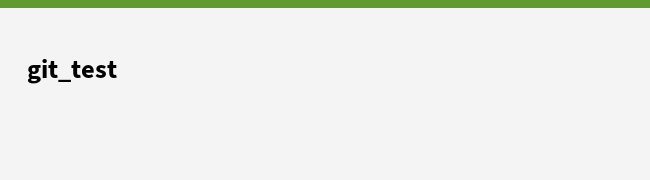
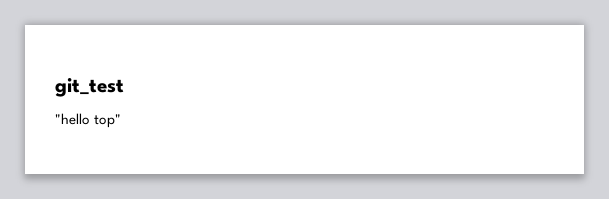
(117, 71) none -> [55,113,122,128] // "hello top"

